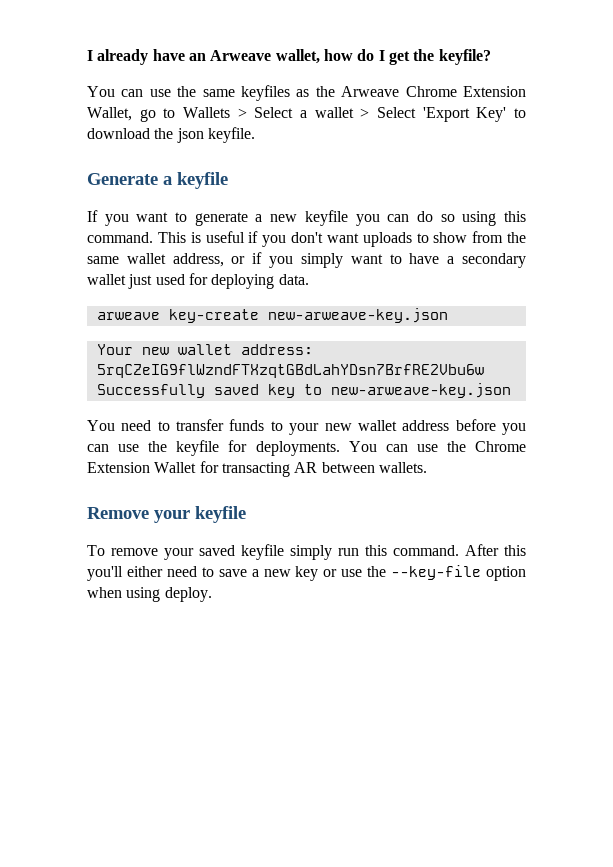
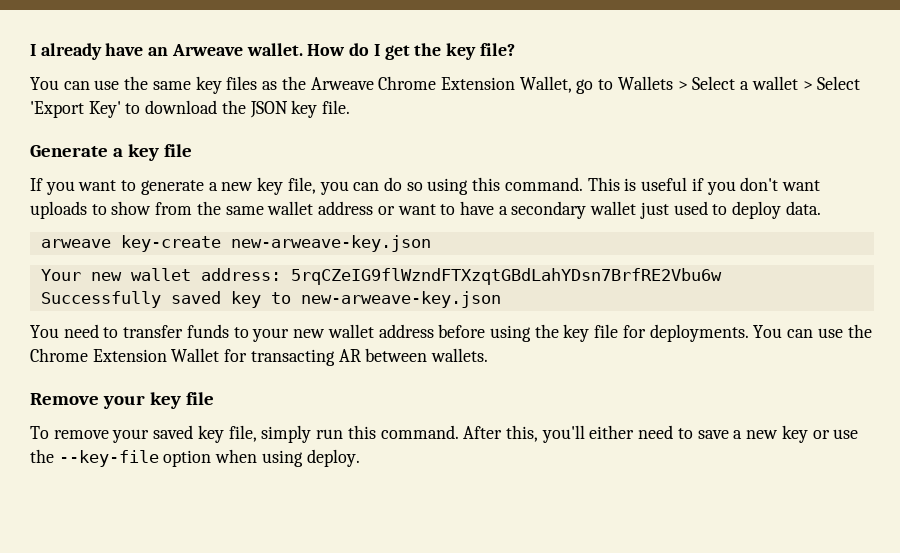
[275,49,353,64] wallet, how -> [246,43,346,56] wallet. How
[438,49,491,65] keyfile? -> [445,43,515,60] key file?
[241,85,290,101] keyfiles -> [195,76,258,94] key files
[176,127,255,143] json keyfile. -> [249,100,351,118] JSON key file.
[177,172,228,189] keyfile -> [127,144,192,161] key file
[304,210,348,226] keyfile -> [257,177,316,195] key file,
[172,252,343,268] address, or if you simply -> [318,201,395,215] address or
[188,273,275,289] for deploying -> [712,201,782,219] to deploy
[502,423,527,435] [87,440,220,456] you can use the keyfile -> [489,324,619,342] using the key file
[195,506,246,523] keyfile -> [149,392,214,409] key file
[241,544,284,560] keyfile -> [197,425,257,443] key file,
[504,545,526,556] this -> [505,425,538,442] this,

